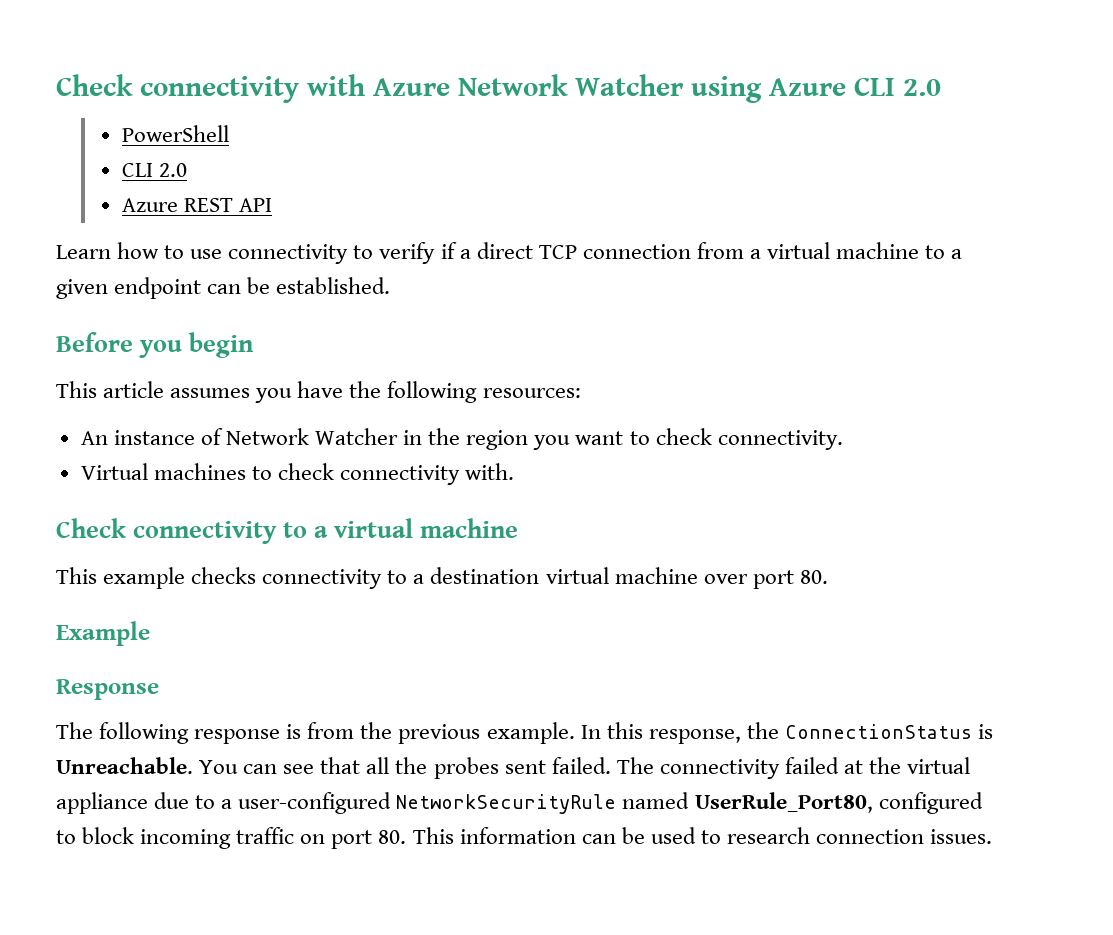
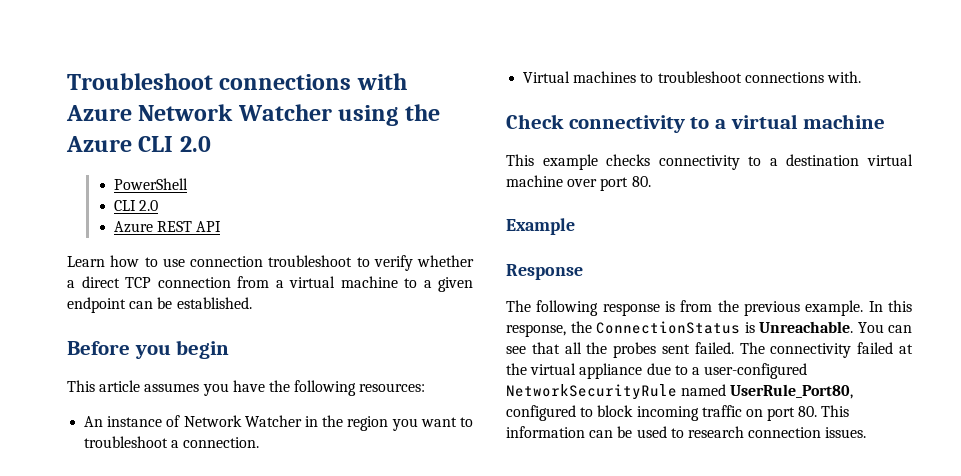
[56,74,299,103] Check connectivity -> [67,73,352,90] Troubleshoot connections
(762, 89) none -> [404,104,440,121] the
[228,244,349,264] connectivity -> [190,255,353,267] connection troubleshoot
[440,242,457,259] if -> [417,255,474,267] whether
[655,428,843,450] check connectivity. -> [84,436,260,448] troubleshoot a connection.
[277,463,461,485] check connectivity -> [657,71,824,83] troubleshoot connections

